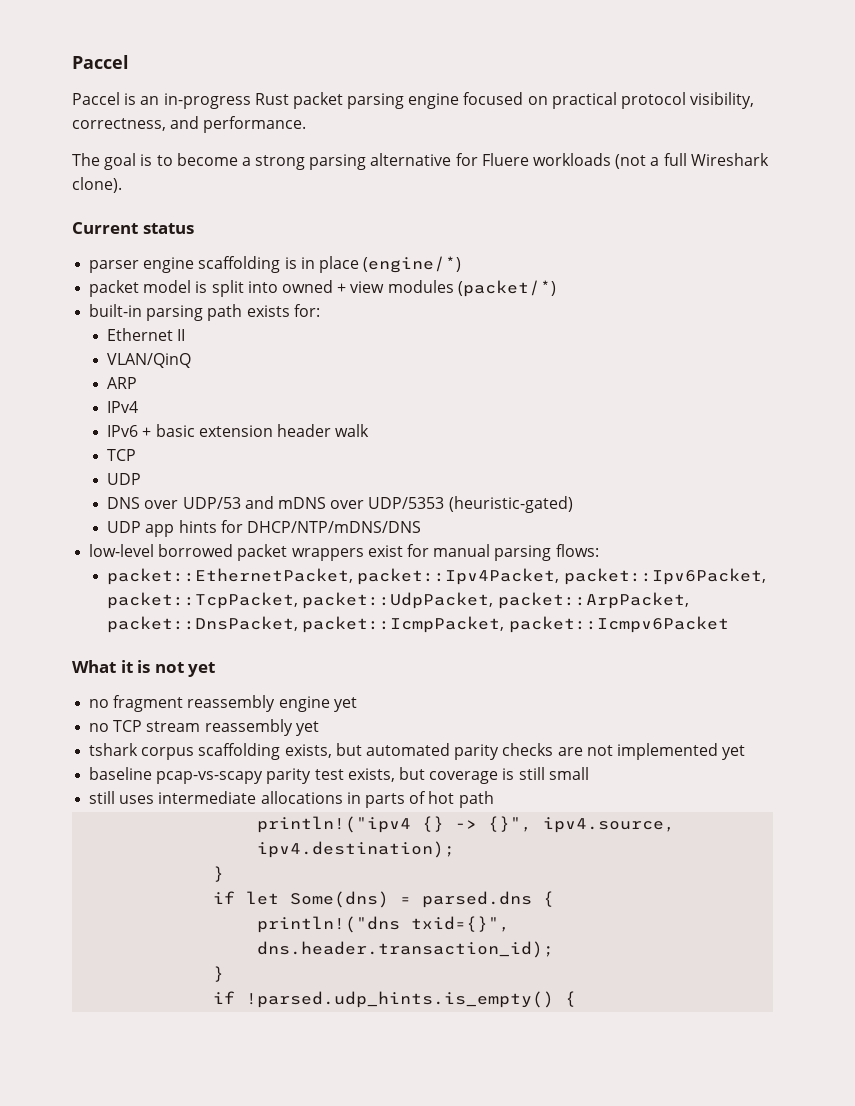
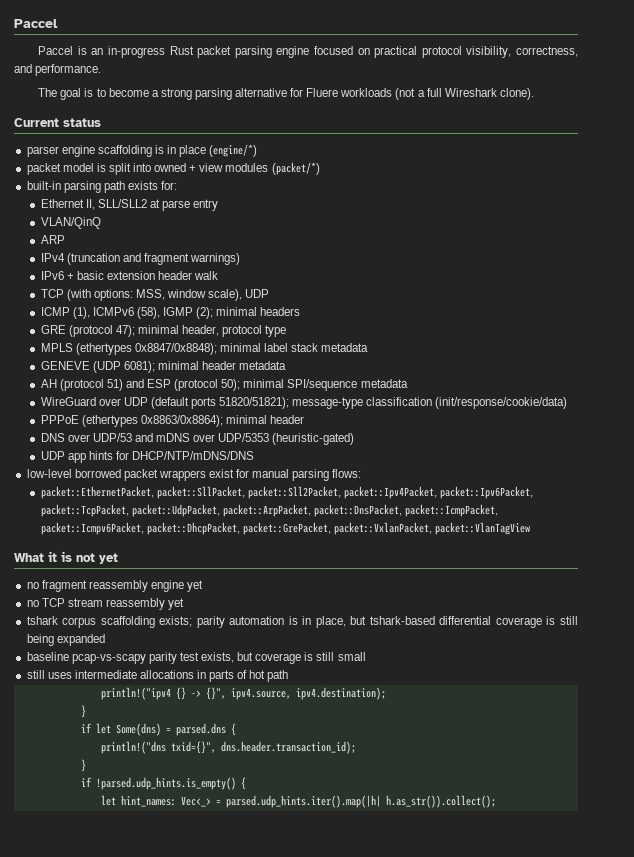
[177,329,186,341] II -> [85,199,219,211] II, SLL/SLL2 at parse entry
(139, 407) none -> [66,253,241,265] (truncation and fragment warnings)
[107,473,142,485] // UDP -> [66,289,270,301] [40,307,301,319] [40,325,287,337] [40,343,369,355] [40,361,287,373] [40,379,408,391] [40,397,568,409] [40,415,305,427] (with options: MSS, window scale), UDP // ICMP (1), ICMPv6 (58), IGMP (2); minimal headers // GRE (protocol 47); minimal header, protocol type // MPLS (ethertypes 0x8847/0x8848); minimal label stack metadata // GENEVE (UDP 6081); minimal header metadata // AH (protocol 51) and ESP (protocol 50); minimal SPI/sequence metadata // WireGuard over UDP (default ports 51820/51821); message-type classification (init/response/cookie/data) // PPPoE (ethertypes 0x8863/0x8864); minimal header
(354, 576) none -> [156,486,341,499] packet::SllPacket, packet::Sll2Packet,
[508,616,729,633] packet::Icmpv6Packet -> [40,522,531,535] packet::Icmpv6Packet, packet::DhcpPacket, packet::GrePacket, packet::VxlanPacket, packet::VlanTagView
[284,743,746,760] exists, but automated parity checks are not implemented yet -> [159,616,578,628] [26,634,105,646] exists; parity automation is in place, but tshark-based differential coverage is still being expanded
(577, 999) none -> [100,795,496,808] // let hint_names: Vec<_> = parsed.udp_hints.iter().map(|h| h.as_str()).collect();

